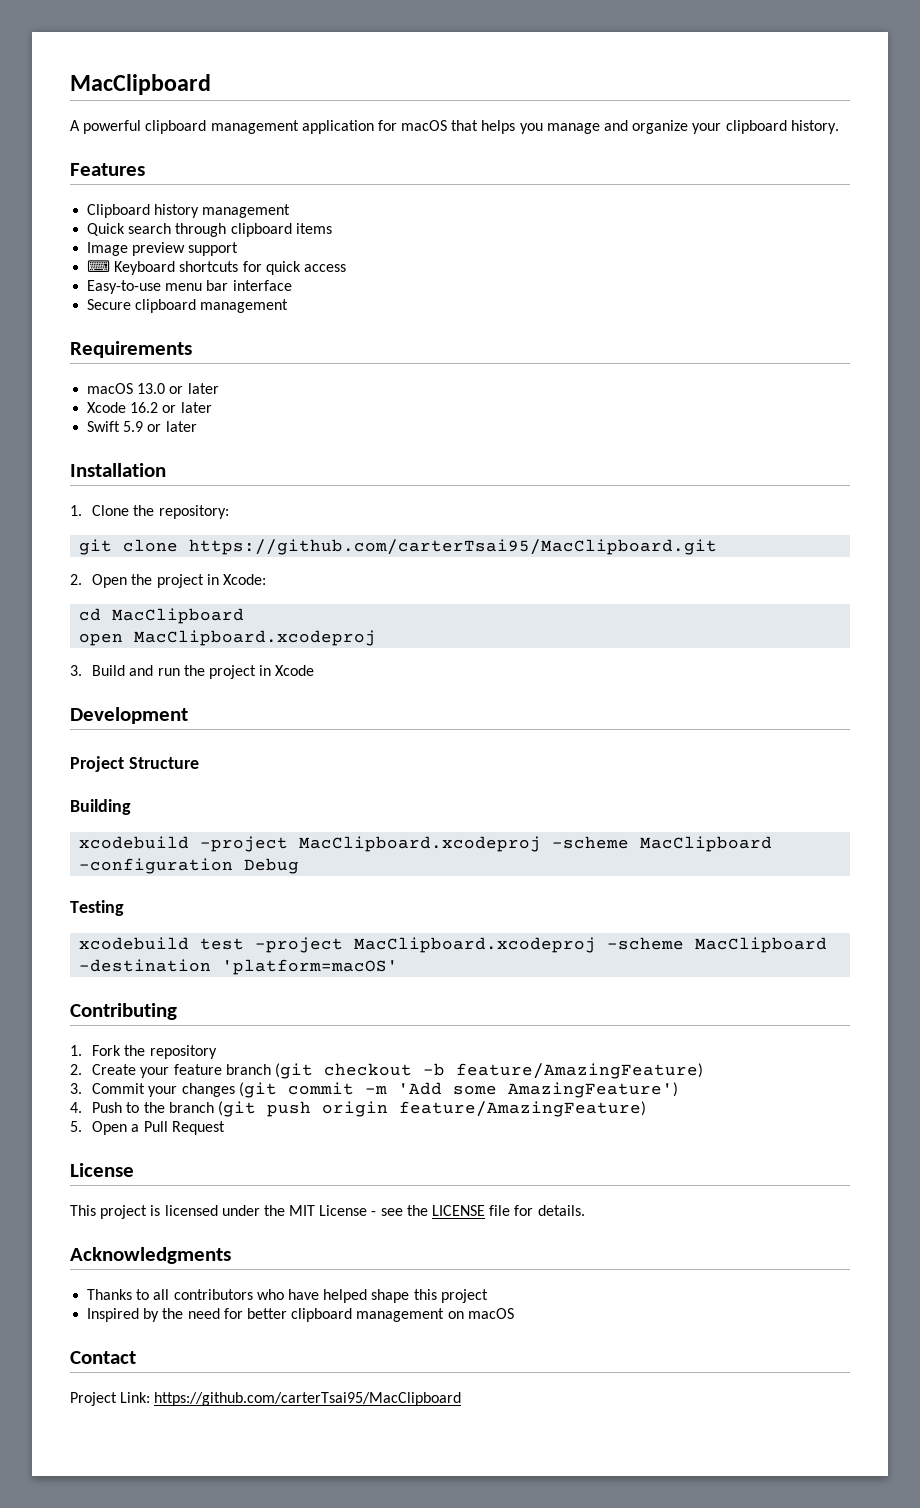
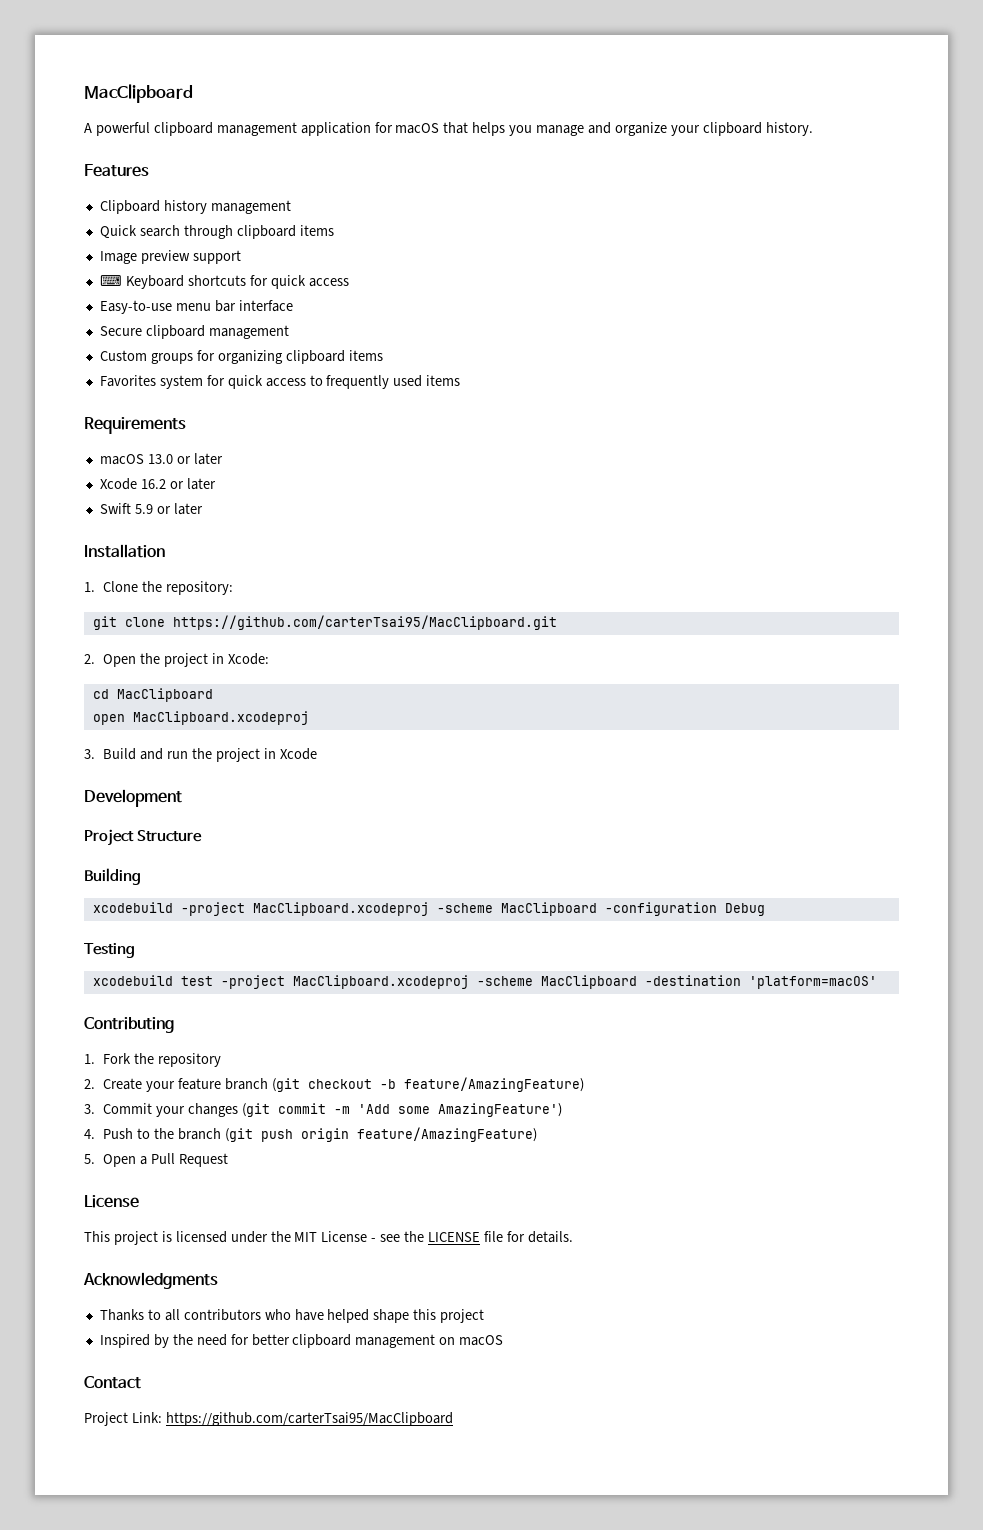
(289, 306) none -> [99,350,383,364] [99,375,461,389] // Custom groups for organizing clipboard items // Favorites system for quick access to frequently used items

